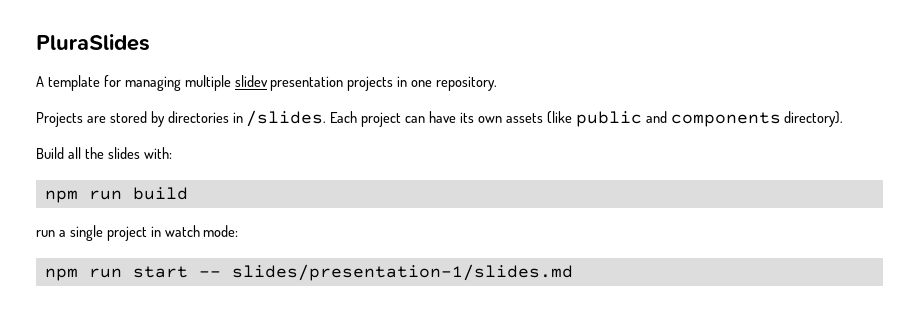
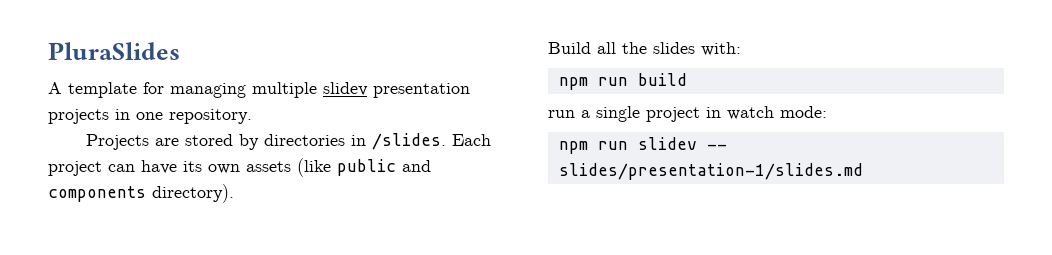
[132,266,188,278] start -> [637,137,697,150] slidev

